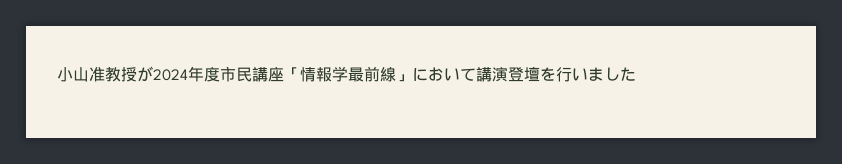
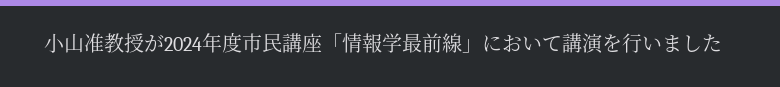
[508,66,540,82] 登壇 -> (604, 43) none

